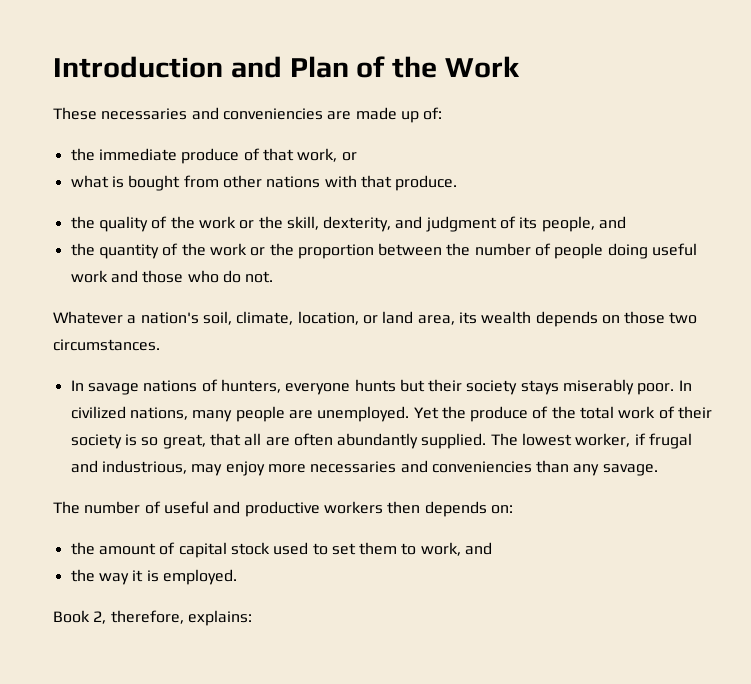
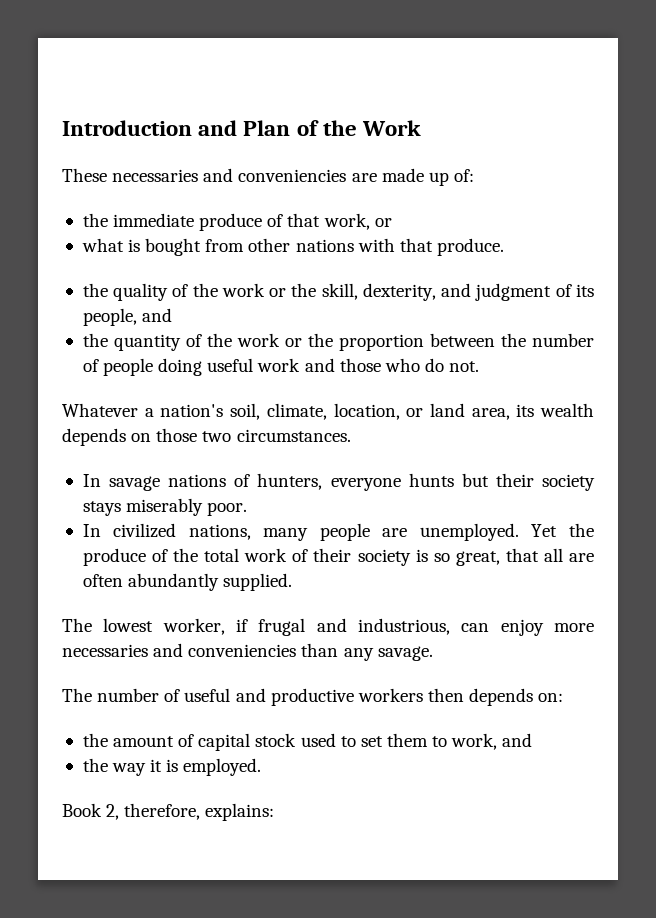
(675, 389) none -> (248, 509) //
(487, 441) none -> (293, 582) //
[191,464,223,476] may -> [461,623,490,632] can

